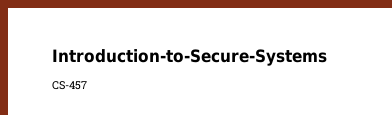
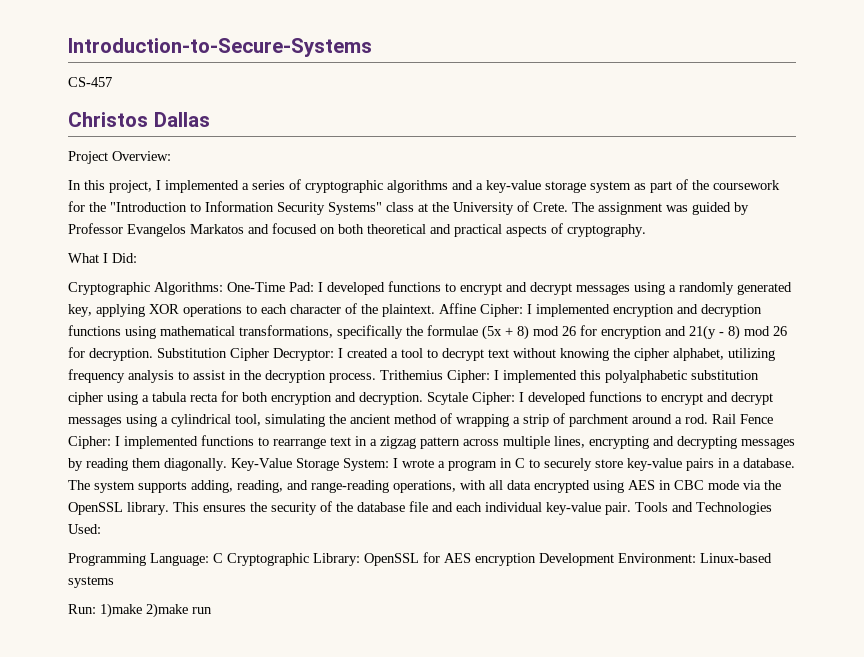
(87, 85) none -> [68,112,210,127] [68,151,171,164] [68,179,780,193] [68,201,749,215] [68,223,646,237] [68,253,137,263] [68,281,792,295] [68,303,762,317] [68,325,787,340] [68,347,775,361] [68,369,759,383] [68,391,773,405] [68,413,773,427] [68,435,795,449] [68,458,795,471] [68,480,781,493] [68,501,772,515] [68,524,101,534] [68,552,772,566] [68,576,114,588] [68,603,212,618] // Christos Dallas // Project Overview: // In this project, I implemented a series of cryptographic algorithms and a key-value storage system as part of the coursework for the "Introduction to Information Security Systems" class at the University of Crete. The assignment was guided by Professor Evangelos Markatos and focused on both theoretical and practical aspects of cryptography. // What I Did: // Cryptographic Algorithms: One-Time Pad: I developed functions to encrypt and decrypt messages using a randomly generated key, applying XOR operations to each character of the plaintext. Affine Cipher: I implemented encryption and decryption functions using mathematical transformations, specifically the formulae (5x + 8) mod 26 for encryption and 21(y - 8) mod 26 for decryption. Substitution Cipher Decryptor: I created a tool to decrypt text without knowing the cipher alphabet, utilizing frequency analysis to assist in the decryption process. Trithemius Cipher: I implemented this polyalphabetic substitution cipher using a tabula recta for both encryption and decryption. Scytale Cipher: I developed functions to encrypt and decrypt messages using a cylindrical tool, simulating the ancient method of wrapping a strip of parchment around a rod. Rail Fence Cipher: I implemented functions to rearrange text in a zigzag pattern across multiple lines, encrypting and decrypting messages by reading them diagonally. Key-Value Storage System: I wrote a program in C to securely store key-value pairs in a database. The system supports adding, reading, and range-reading operations, with all data encrypted using AES in CBC mode via the OpenSSL library. This ensures the security of the database file and each individual key-value pair. Tools and Technologies Used: // Programming Language: C Cryptographic Library: OpenSSL for AES encryption Development Environment: Linux-based systems // Run: 1)make 2)make run

